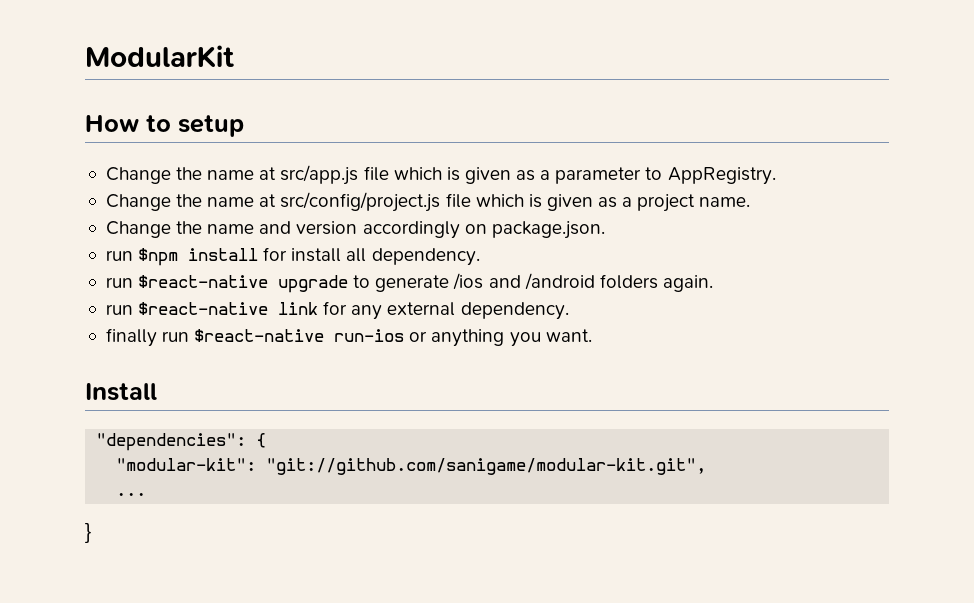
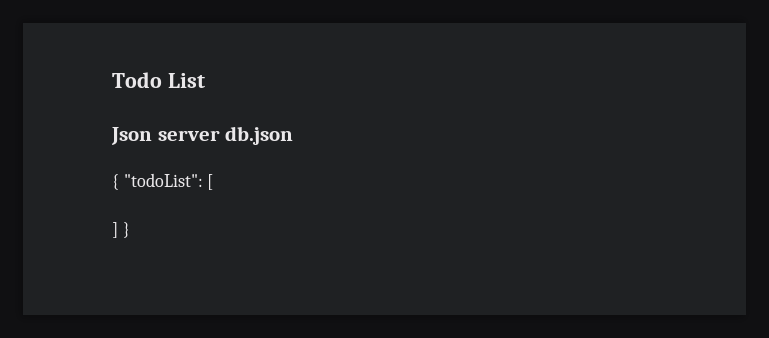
[85,45,234,68] [85,115,244,137] [105,165,776,185] [105,192,751,212] [105,221,605,239] [105,247,480,266] [105,273,713,293] [105,301,569,320] [105,328,592,347] [85,383,157,401] [96,433,267,451] [116,458,707,475] [116,492,147,496] ModularKit // How to setup // Change the name at src/app.js file which is given as a parameter to AppRegistry. // Change the name at src/config/project.js file which is given as a project name. // Change the name and version accordingly on package.json. // run $npm install for install all dependency. // run $react-native upgrade to generate /ios and /android folders again. // run $react-native link for any external dependency. // finally run $react-native run-ios or anything you want. // Install // "dependencies": { // "modular-kit": "git://github.com/sanigame/modular-kit.git", // ... // -> [112,72,205,88] [111,126,294,145] [112,173,214,190] [112,222,118,238] Todo List // Json server db.json // { "todoList": [ // ]

